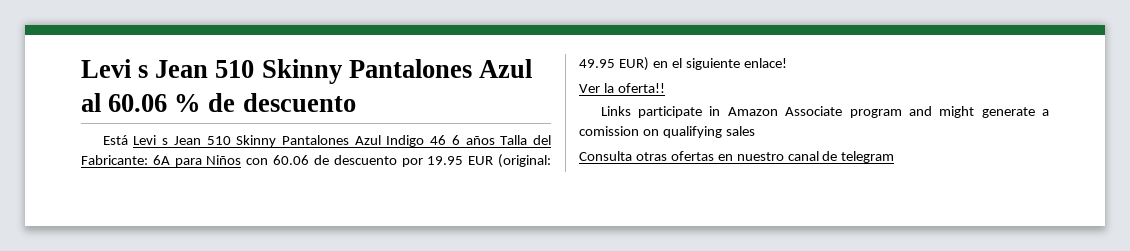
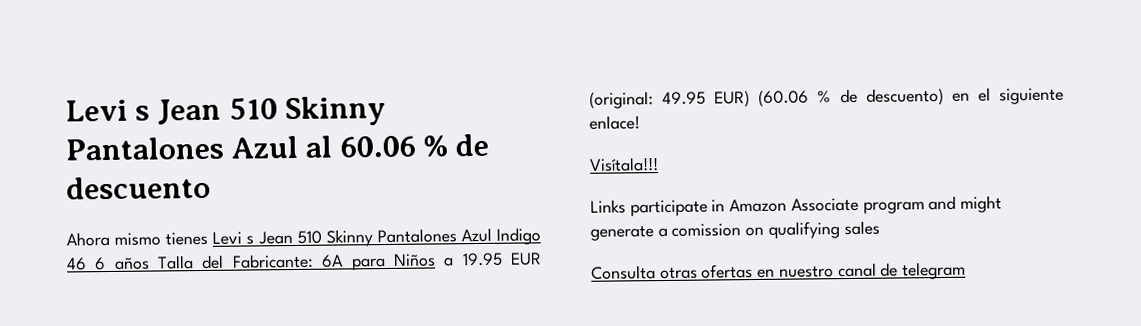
[102,135,128,145] Está -> [66,231,209,247] Ahora mismo tienes
[246,155,423,167] con 60.06 de descuento por -> [444,257,455,267] a
(649, 64) none -> [758,87,944,107] (60.06 % de descuento)
[579,83,665,93] Ver la oferta!! -> [589,157,659,172] Visítala!!!

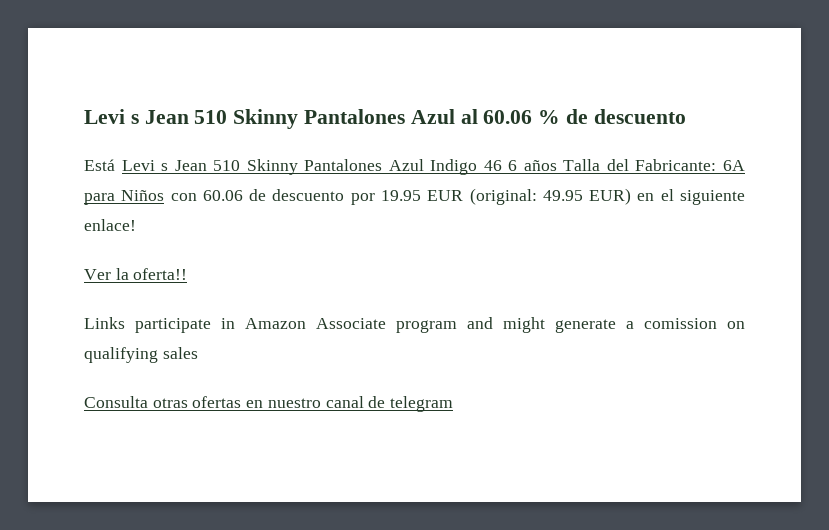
[66,231,209,247] Ahora mismo tienes -> [84,159,115,171] Está
[444,257,455,267] a -> [170,189,375,205] con 60.06 de descuento por
[758,87,944,107] (60.06 % de descuento) -> (632, 196) none
[589,157,659,172] Visítala!!! -> [84,268,188,280] Ver la oferta!!

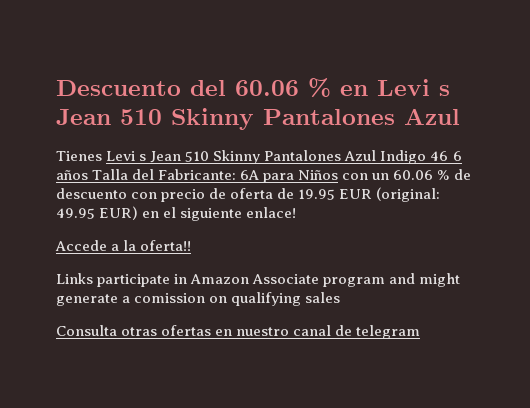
[84,109,686,129] [84,159,115,171] Levi s Jean 510 Skinny Pantalones Azul al 60.06 % de descuento // Está -> [56,78,450,97] [56,108,460,130] [56,151,102,161] Descuento del 60.06 % en Levi s Jean 510 Skinny Pantalones Azul // Tienes
[202,189,375,205] 60.06 de descuento por -> [372,169,471,180] [56,188,295,202] un 60.06 % de descuento con precio de oferta de
[84,269,111,280] Ver -> [55,240,120,251] Accede a

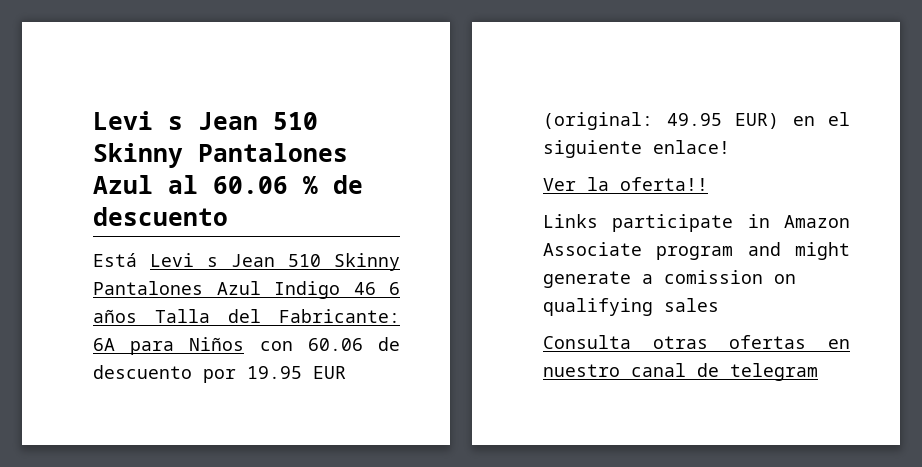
[56,78,450,97] [56,108,460,130] [56,151,102,161] Descuento del 60.06 % en Levi s Jean 510 Skinny Pantalones Azul // Tienes -> [93,111,318,130] [93,143,348,168] [93,175,363,194] [93,207,228,226] [93,253,137,267] Levi s Jean 510 Skinny Pantalones Azul al 60.06 % de descuento // Está
[372,169,471,180] [56,188,295,202] un 60.06 % de descuento con precio de oferta de -> [307,337,400,351] [93,365,236,383] 60.06 de descuento por
[55,240,120,251] Accede a -> [543,178,576,191] Ver

